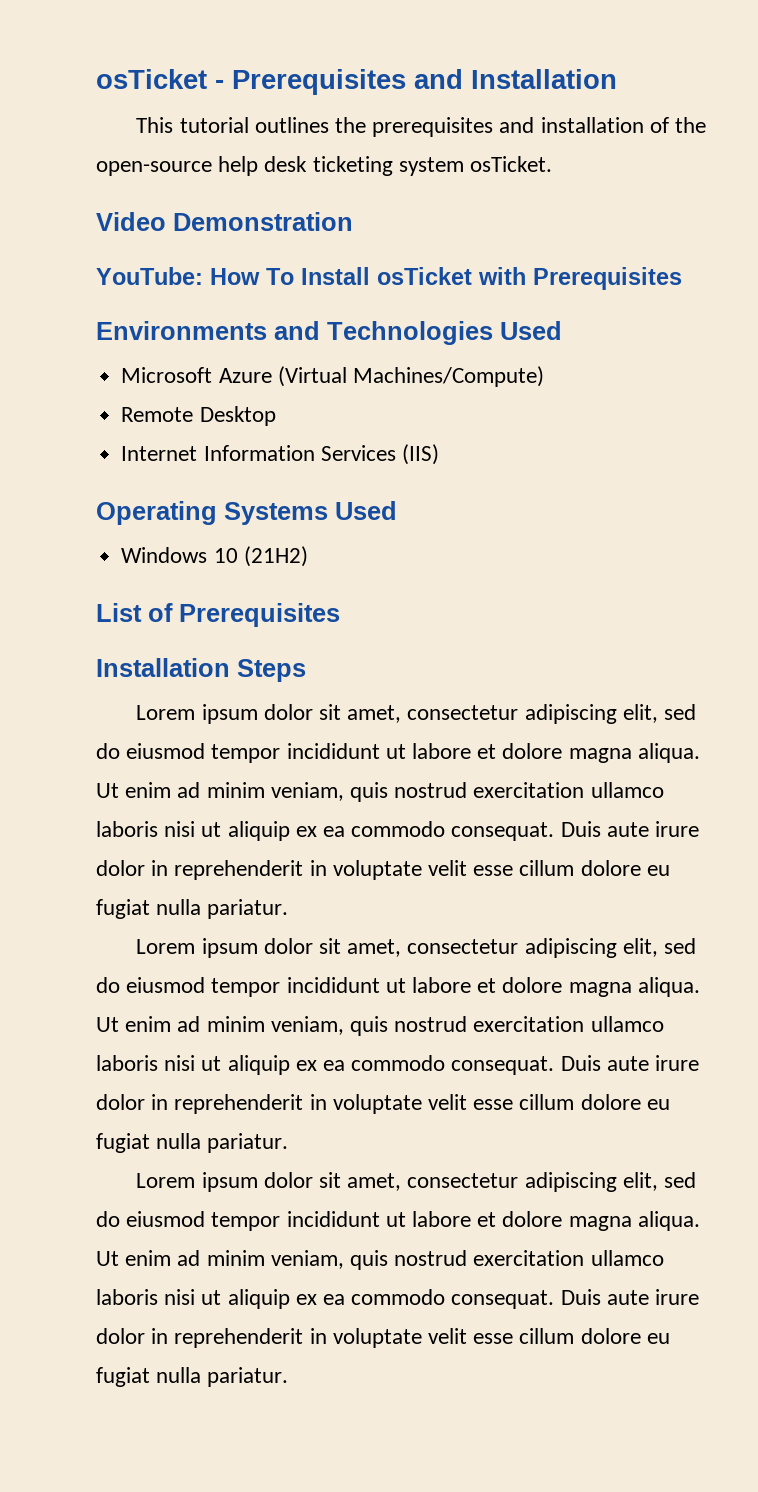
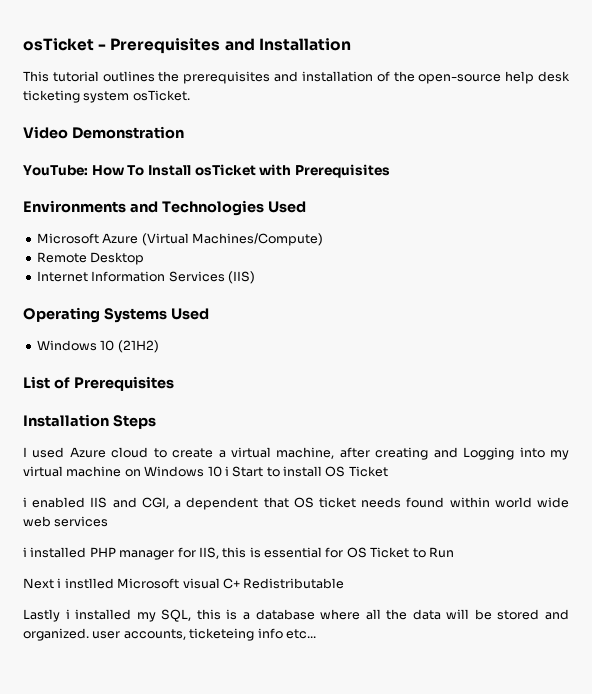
[136,704,697,724] [96,743,700,763] [96,782,664,802] [96,821,700,841] [96,860,670,880] [96,899,289,919] [136,938,697,958] [96,977,700,997] [96,1016,664,1036] [96,1055,700,1075] [96,1094,670,1114] [96,1133,289,1153] [136,1172,697,1192] [96,1211,700,1231] [96,1250,664,1270] [96,1289,700,1309] [96,1328,670,1348] [96,1367,289,1387] Lorem ipsum dolor sit amet, consectetur adipiscing elit, sed do eiusmod tempor incididunt ut labore et dolore magna aliqua. Ut enim ad minim veniam, quis nostrud exercitation ullamco laboris nisi ut aliquip ex ea commodo consequat. Duis aute irure dolor in reprehenderit in voluptate velit esse cillum dolore eu fugiat nulla pariatur. // Lorem ipsum dolor sit amet, consectetur adipiscing elit, sed do eiusmod tempor incididunt ut labore et dolore magna aliqua. Ut enim ad minim veniam, quis nostrud exercitation ullamco laboris nisi ut aliquip ex ea commodo consequat. Duis aute irure dolor in reprehenderit in voluptate velit esse cillum dolore eu fugiat nulla pariatur. // Lorem ipsum dolor sit amet, consectetur adipiscing elit, sed do eiusmod tempor incididunt ut labore et dolore magna aliqua. Ut enim ad minim veniam, quis nostrud exercitation ullamco laboris nisi ut aliquip ex ea commodo consequat. Duis aute irure dolor in reprehenderit in voluptate velit esse cillum dolore eu fugiat nulla pariatur. -> [23,447,570,460] [23,466,388,477] [23,497,569,510] [23,516,109,527] [23,547,454,560] [23,578,345,589] [23,609,569,622] [23,628,316,641] I used Azure cloud to create a virtual machine, after creating and Logging into my virtual machine on Windows 10 i Start to install OS Ticket // i enabled IIS and CGI, a dependent that OS ticket needs found within world wide web services // i installed PHP manager for IIS, this is essential for OS Ticket to Run // Next i instlled Microsoft visual C+ Redistributable // Lastly i installed my SQL, this is a database where all the data will be stored and organized. user accounts, ticketeing info etc...

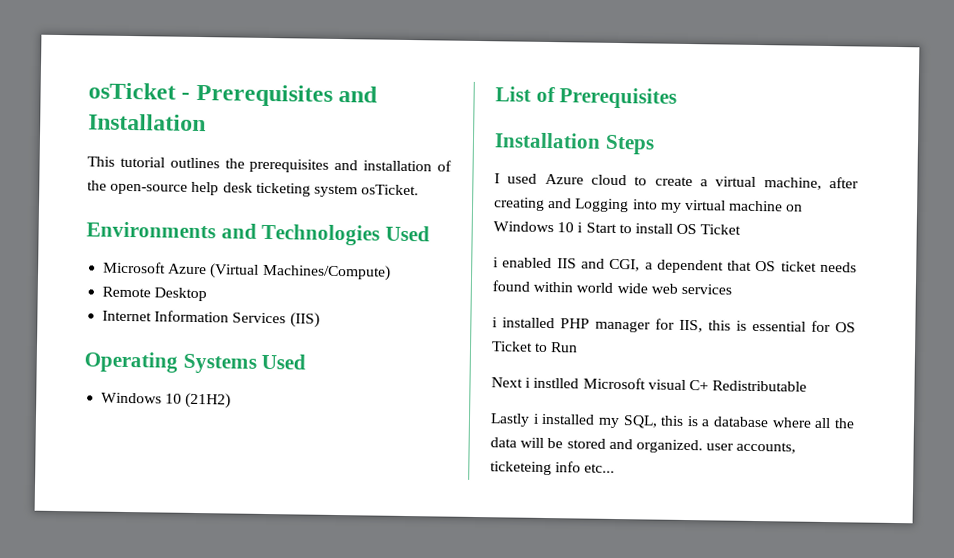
[23,126,184,139] [23,164,390,178] // Video Demonstration // YouTube: How To Install osTicket with Prerequisites -> (420, 190) none

